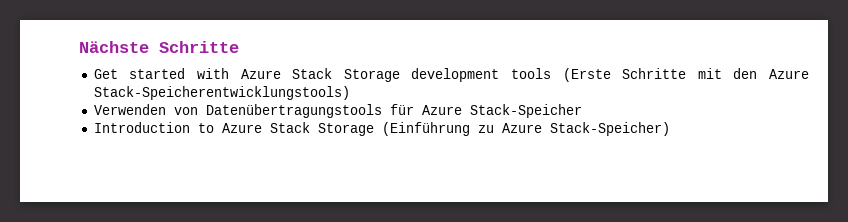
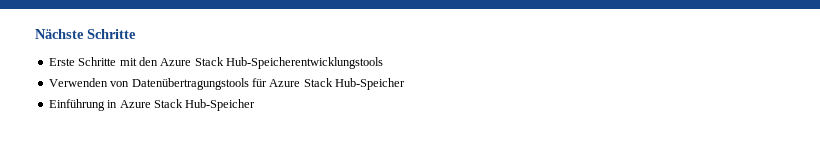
[93,68,611,82] Get started with Azure Stack Storage development tools (Erste -> [48,58,75,66] Erste
[93,86,350,100] Stack-Speicherentwicklungstools) -> [194,57,383,69] Stack Hub-Speicherentwicklungstools
[469,104,582,118] [93,122,670,136] Stack-Speicher // Introduction to Azure Stack Storage (Einführung zu Azure Stack-Speicher) -> [303,78,405,90] [48,99,256,111] Stack Hub-Speicher // Einführung in Azure Stack Hub-Speicher

